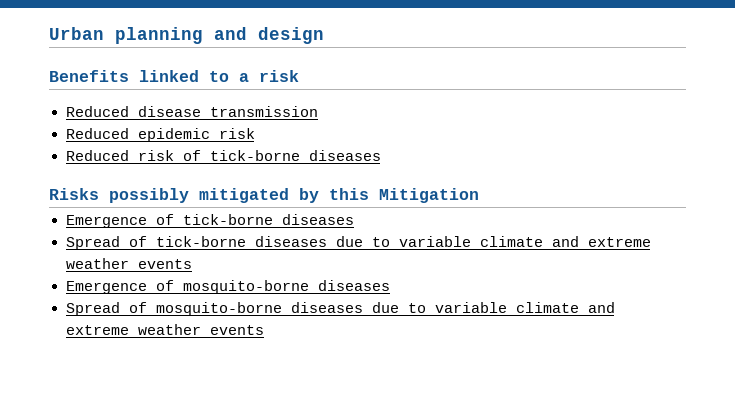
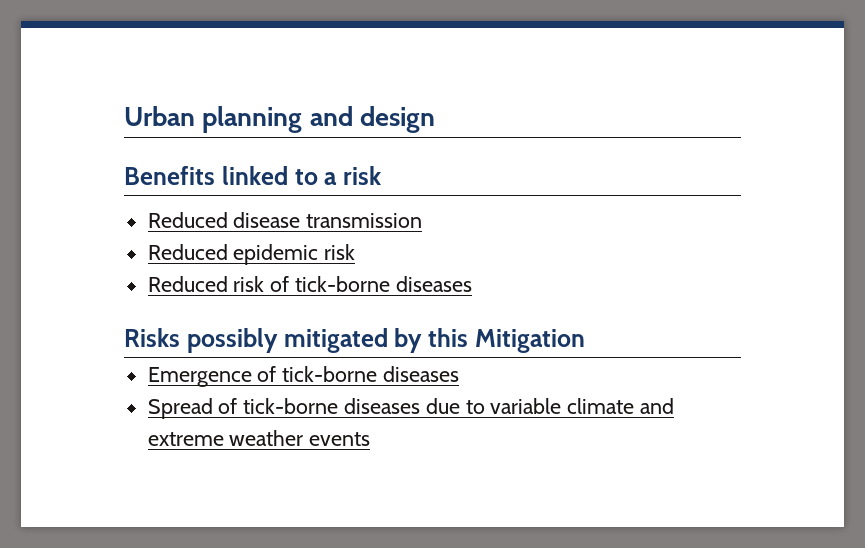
[65,280,390,294] [65,302,615,316] [65,324,264,335] // Emergence of mosquito-borne diseases // Spread of mosquito-borne diseases due to variable climate and extreme weather events -> (371, 439) none

